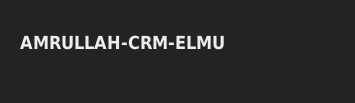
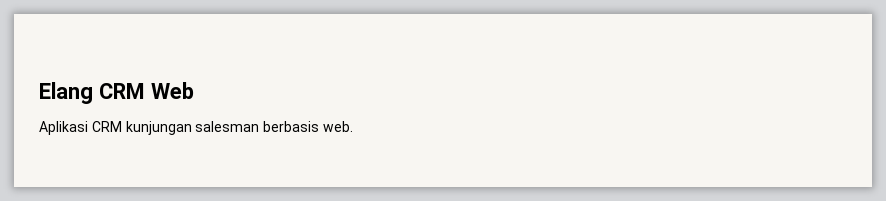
[20,35,225,50] AMRULLAH-CRM-ELMU -> [39,82,194,104] [39,121,353,135] Elang CRM Web // Aplikasi CRM kunjungan salesman berbasis web.

